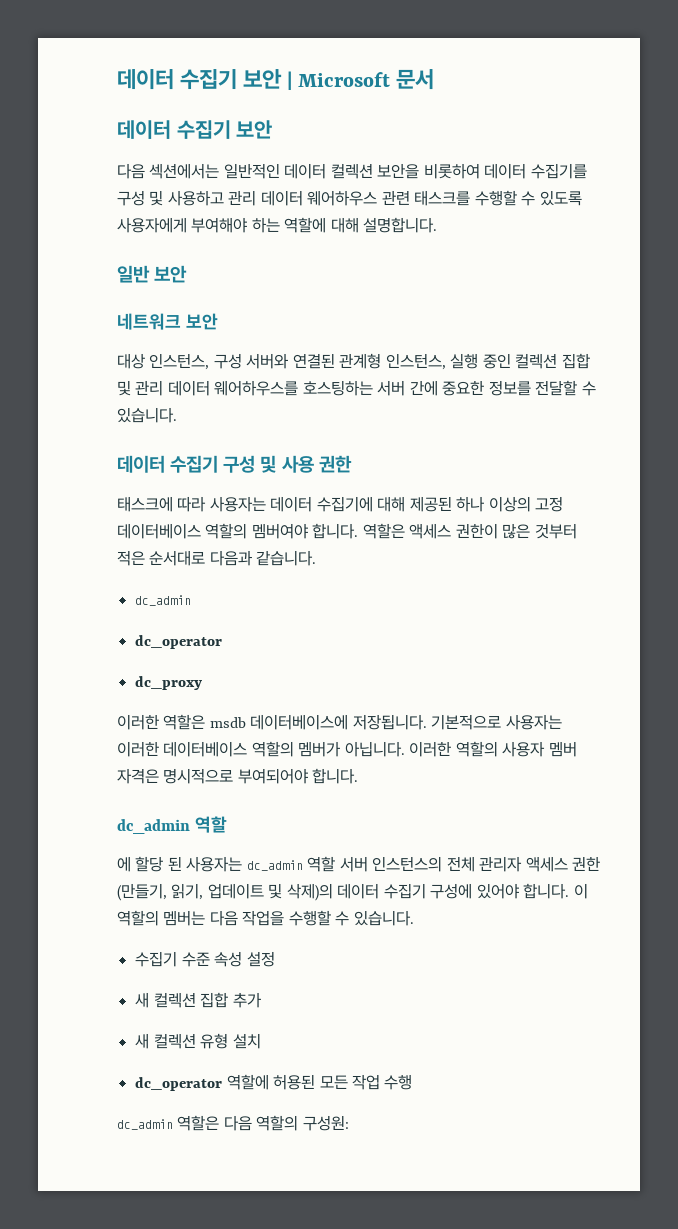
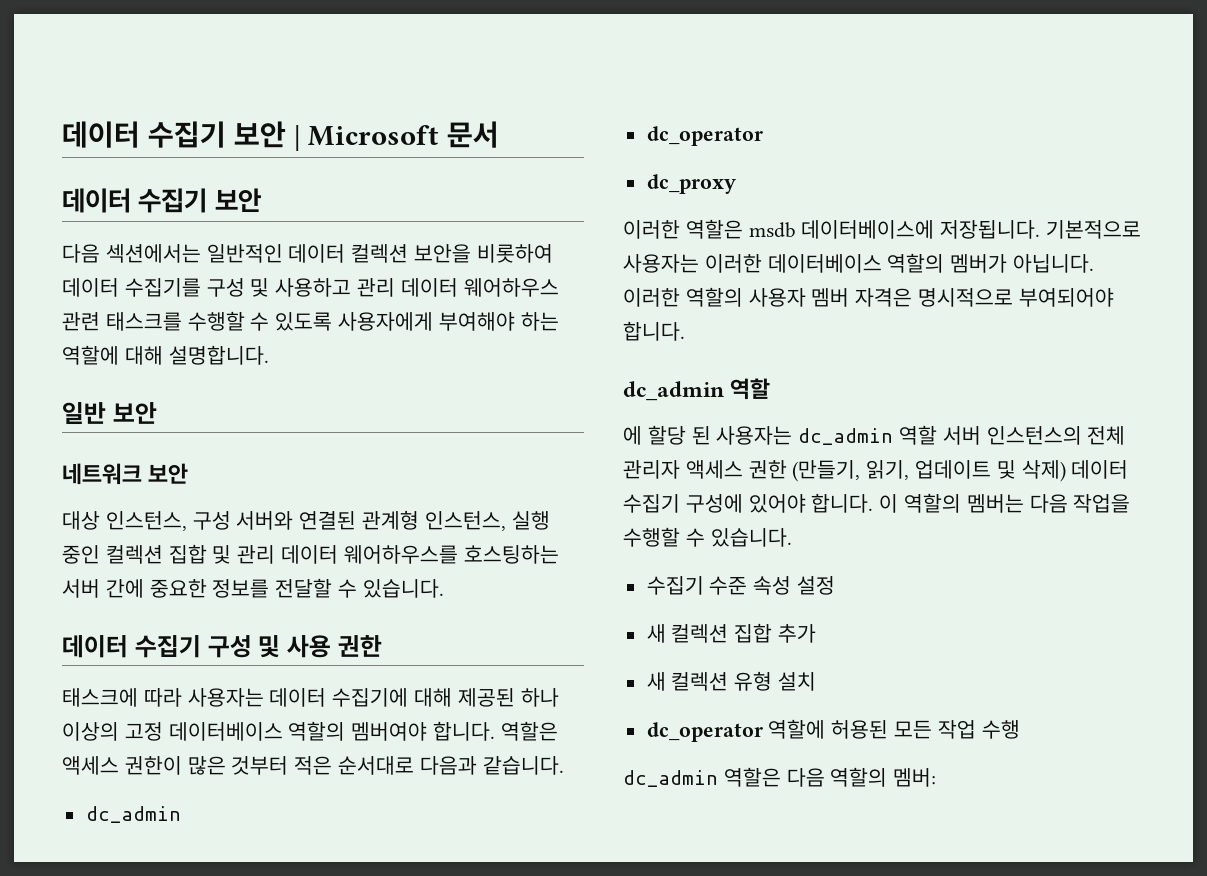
[286,883,333,901] 삭제)의 -> [1021,460,1066,482] 삭제)
[302,1115,349,1131] 구성원: -> [893,768,937,787] 멤버:

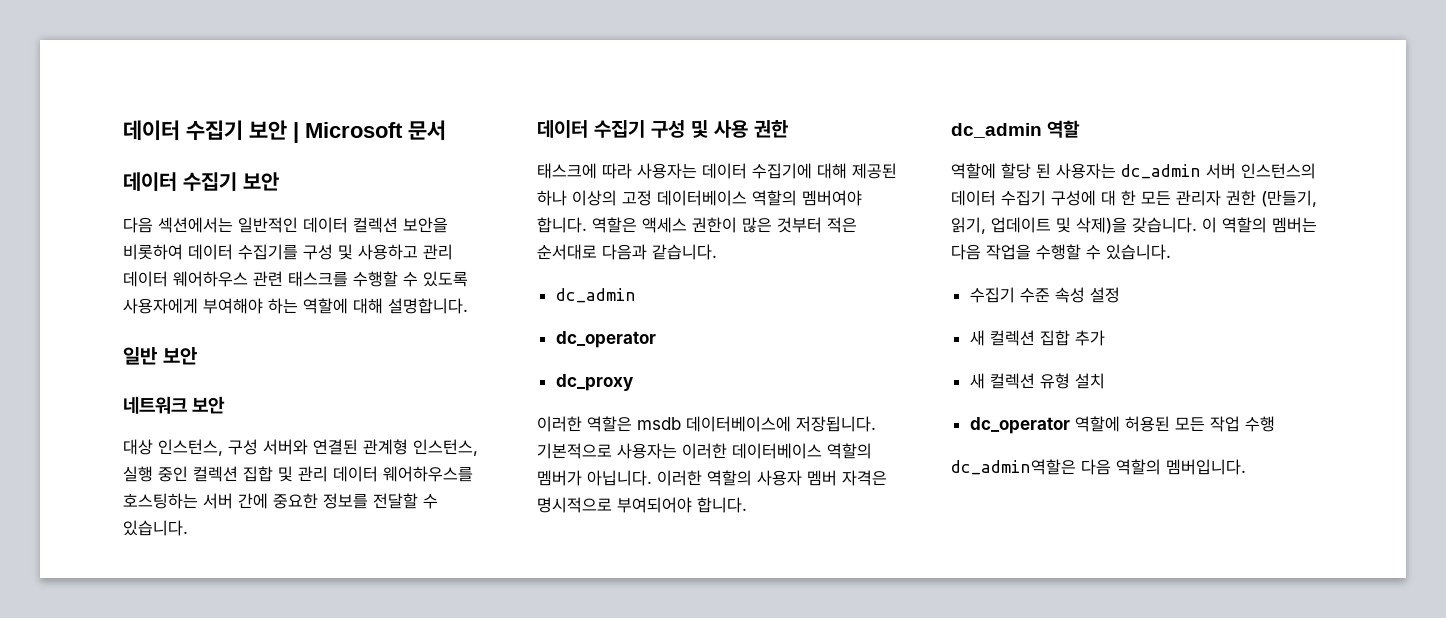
[623,426,642,445] 에 -> [951,163,996,179] 역할에
[899,425,938,445] 역할 -> (1201, 171) none
[1087,426,1126,445] [623,460,743,479] 전체 관리자 액세스 -> [951,190,1221,206] 데이터 수집기 구성에 대 한 모든 관리자
[1021,460,1129,482] [623,493,874,513] 삭제) 데이터 수집기 구성에 있어야 합니다. -> [1076,217,1197,234] 삭제)을 갖습니다.
[623,767,781,787] dc_admin 역할은 -> [951,459,1076,475] dc_admin역할은
[893,768,937,787] 멤버: -> [1166,459,1246,475] 멤버입니다.

